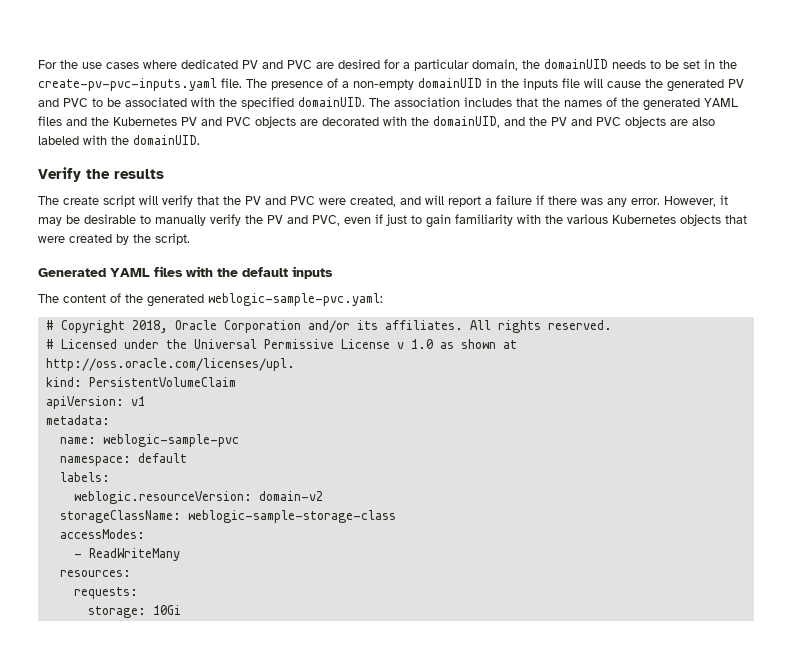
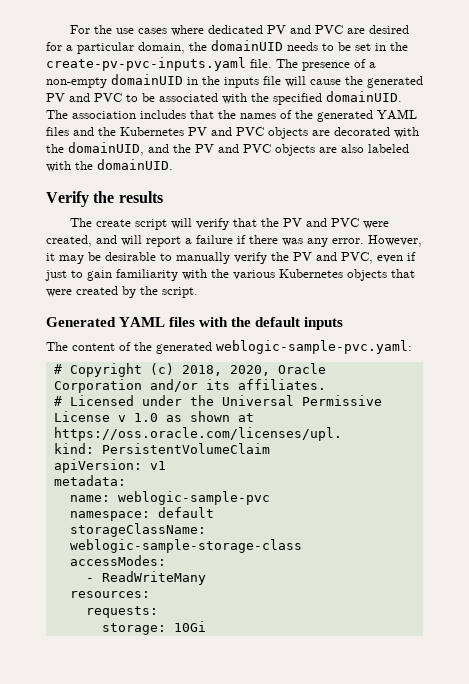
[131,320,168,333] 2018, -> [149,363,270,376] (c) 2018, 2020,
[469,320,612,333] All rights reserved. -> (326, 384) none
[45,358,295,371] http://oss.oracle.com/licenses/upl. -> [53,427,342,441] https://oss.oracle.com/licenses/upl.
[59,472,110,482] [73,491,323,504] // labels: // weblogic.resourceVersion: domain-v2 -> (214, 512) none

